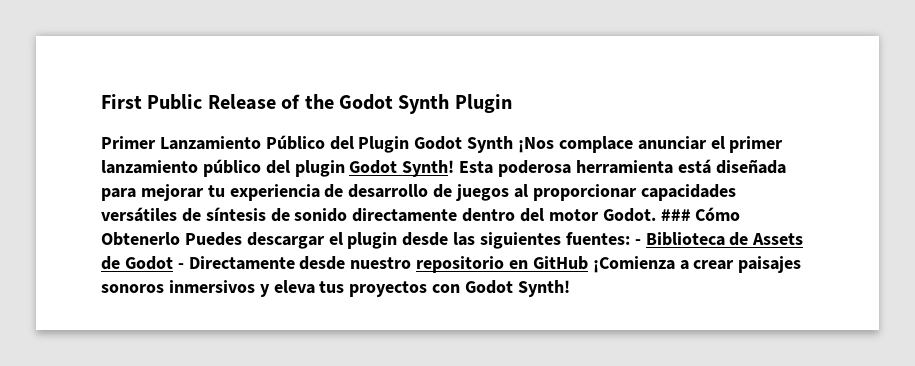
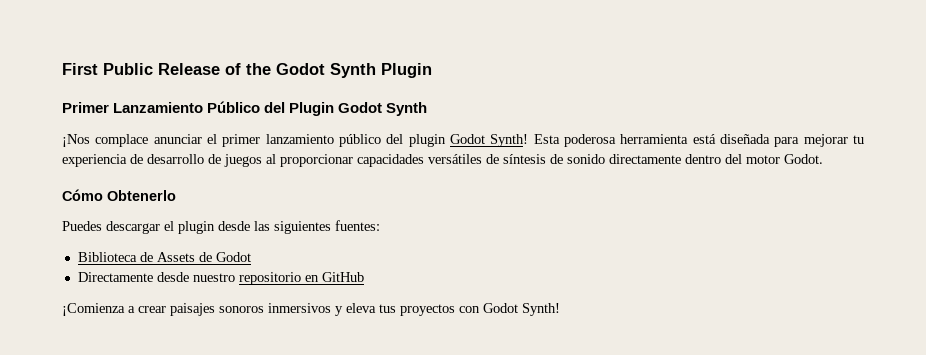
(514, 144) none -> (428, 109) //
[660,209,691,221] ### -> (823, 159) //
(180, 239) none -> (176, 195) //
[634,239,641,245] - -> (380, 225) //
[177,263,184,269] - -> (251, 257) //
(588, 263) none -> (364, 277) //

